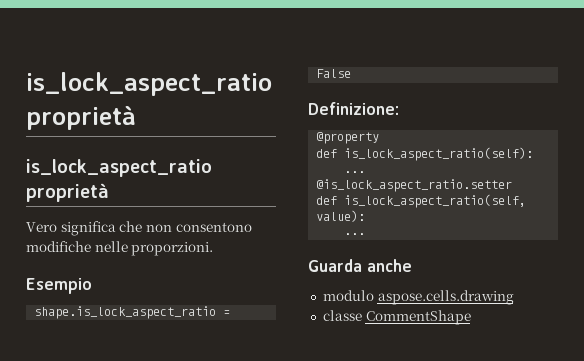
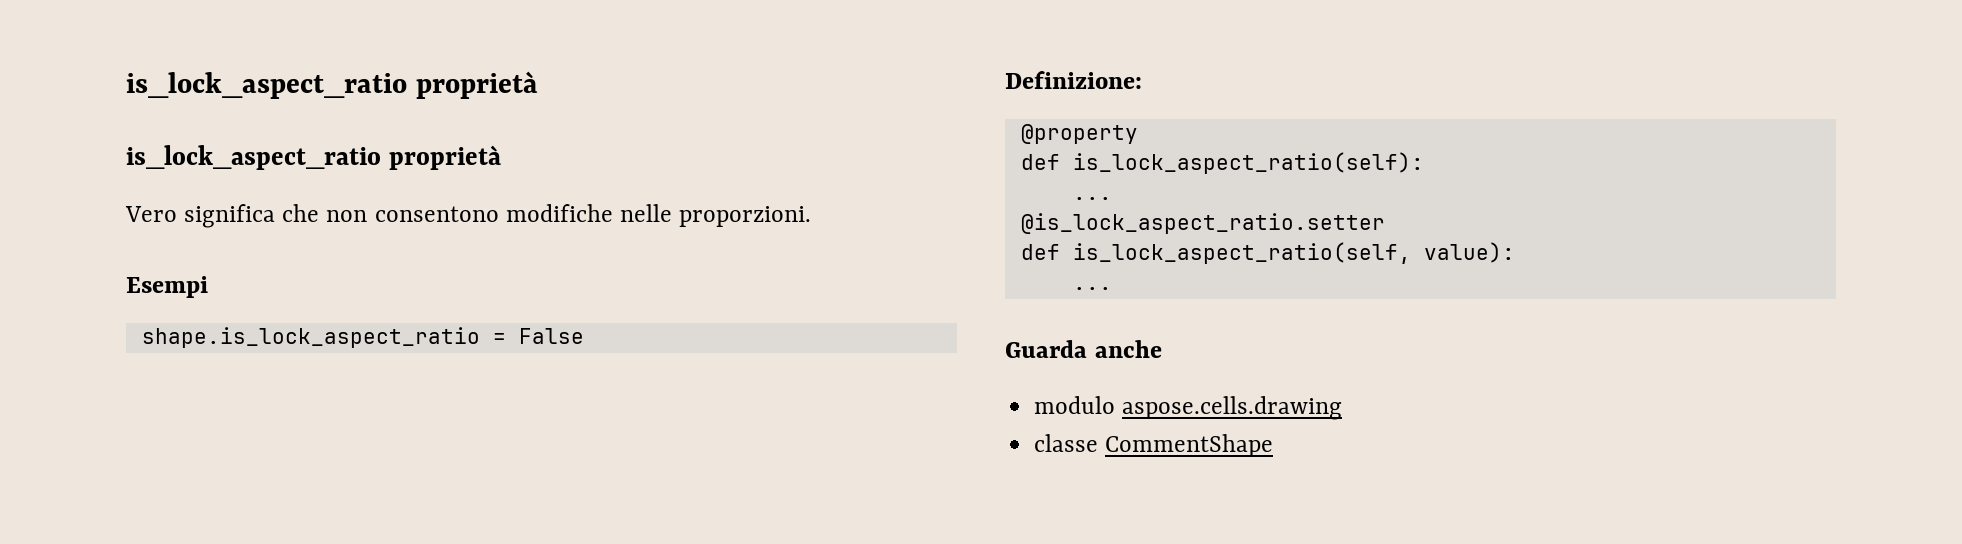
[26,278,92,294] Esempio -> [126,276,208,298] Esempi

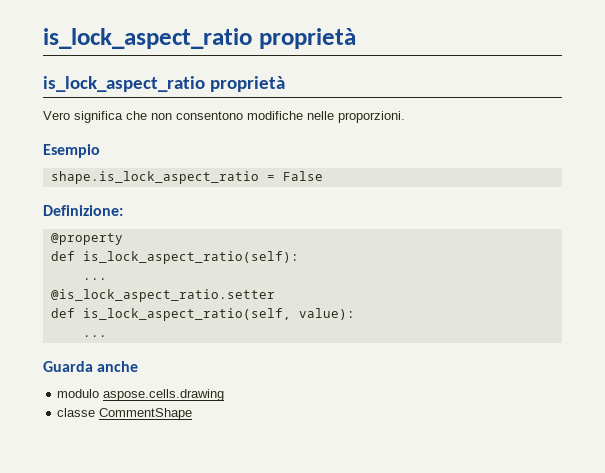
[126,276,208,298] Esempi -> [43,144,100,158] Esempio

